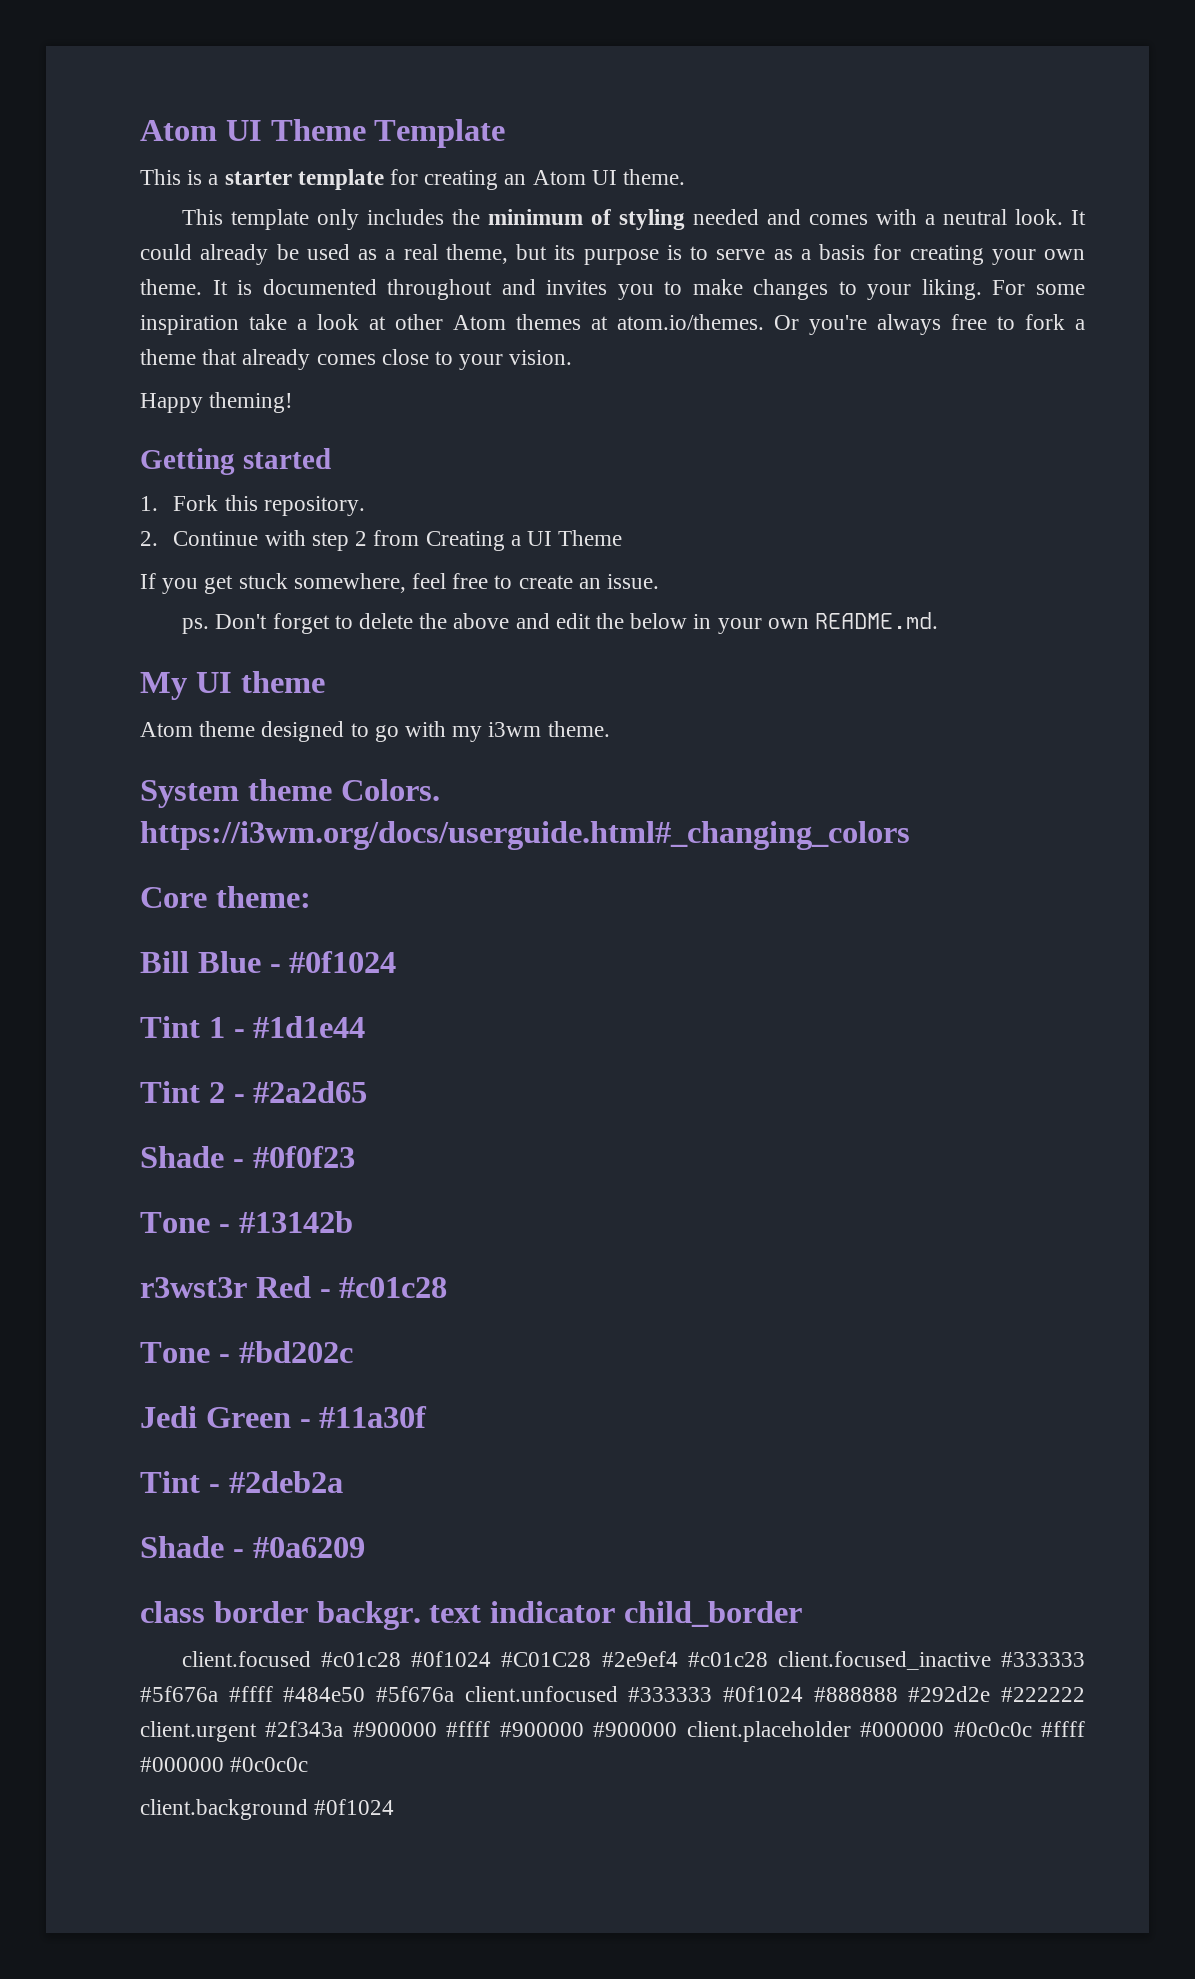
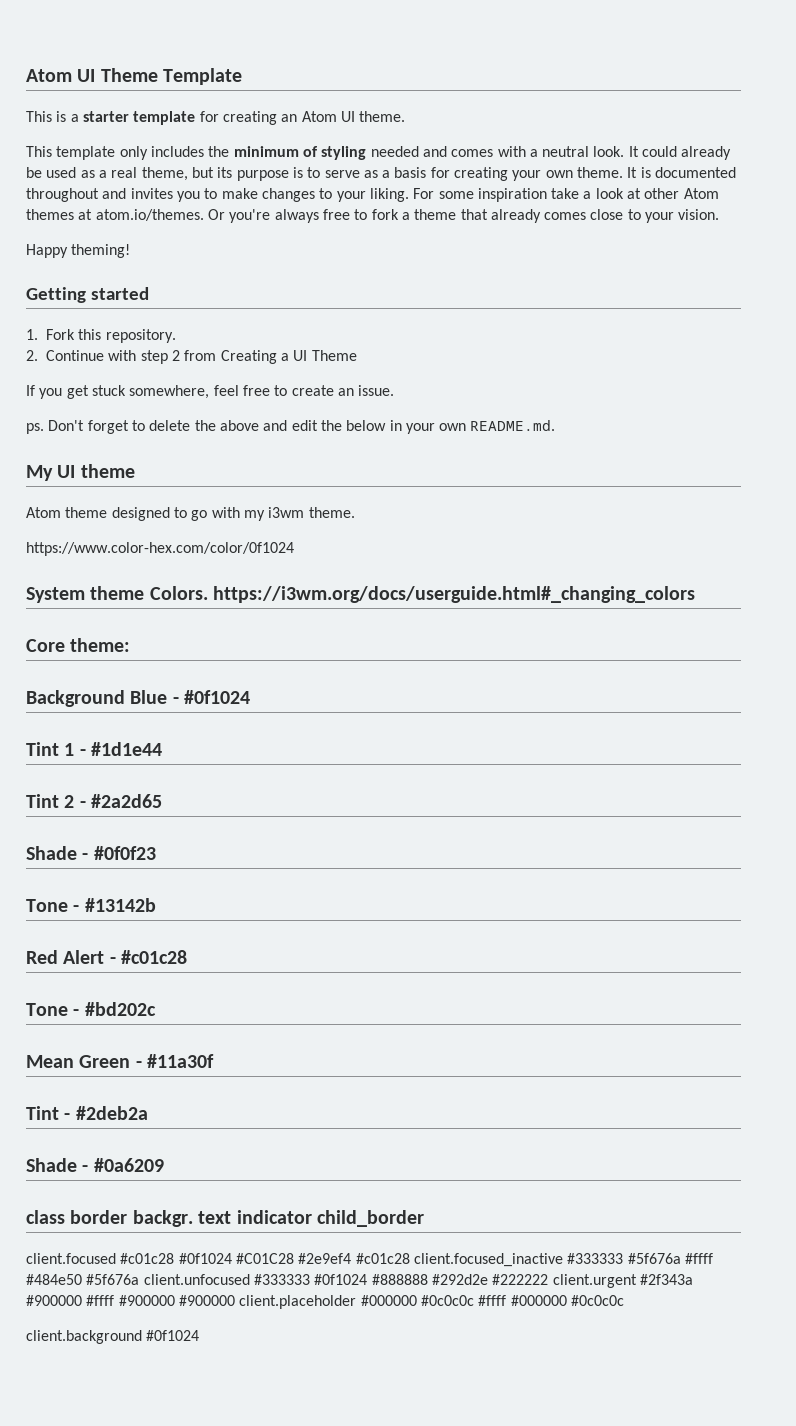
(610, 729) none -> [26,542,294,556] // https://www.color-hex.com/color/0f1024
[140,951,189,973] Bill -> [26,690,125,707] Background
[140,1276,311,1298] r3wst3r Red -> [26,950,105,964] Red Alert
[140,1406,197,1428] Jedi -> [26,1055,74,1068] Mean

